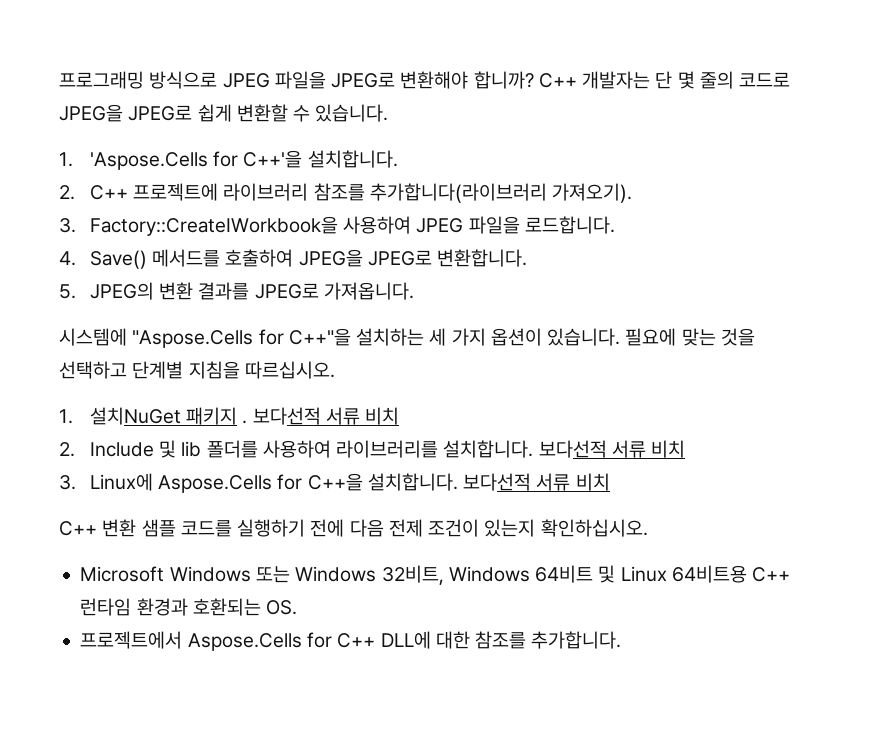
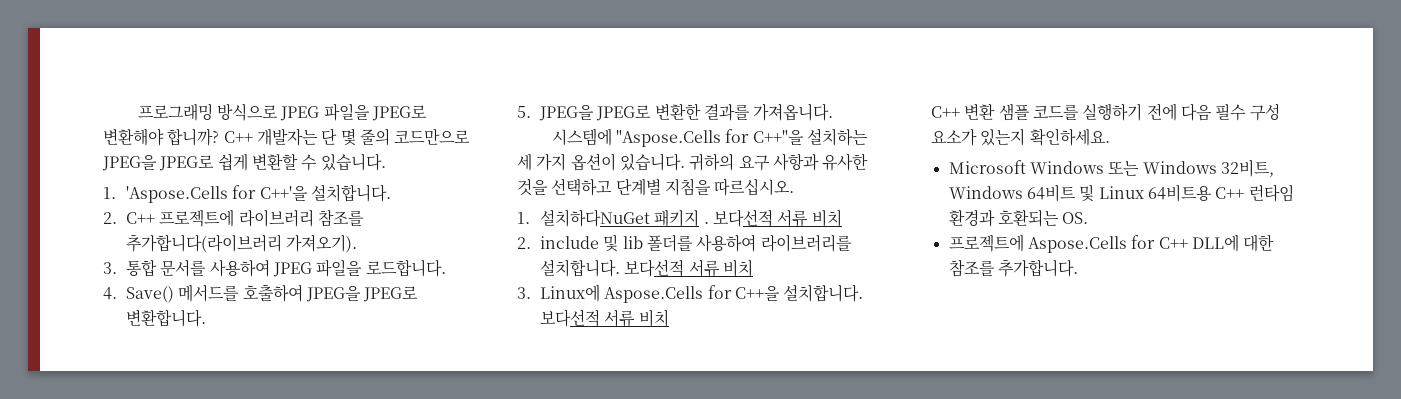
[739,72,791,87] 코드로 -> [394,128,471,145] 코드만으로
[89,216,338,236] Factory::CreateIWorkbook을 -> [125,259,207,277] 통합 문서를
[89,282,319,300] JPEG의 변환 결과를 JPEG로 -> [538,103,750,121] JPEG을 JPEG로 변환한 결과를
[625,328,716,346] 필요에 맞는 -> [689,153,869,171] 귀하의 요구 사항과 유사한
[89,407,181,425] 설치NuGet -> [539,209,650,227] 설치하다NuGet
[89,442,154,457] Include -> [539,236,599,249] include
[388,519,648,537] 전제 조건이 있는지 확인하십시오. -> [1215,103,1280,121] [931,128,1110,146] 필수 구성 요소가 있는지 확인하세요.
[80,631,183,649] 프로젝트에서 -> [948,234,1024,252] 프로젝트에

